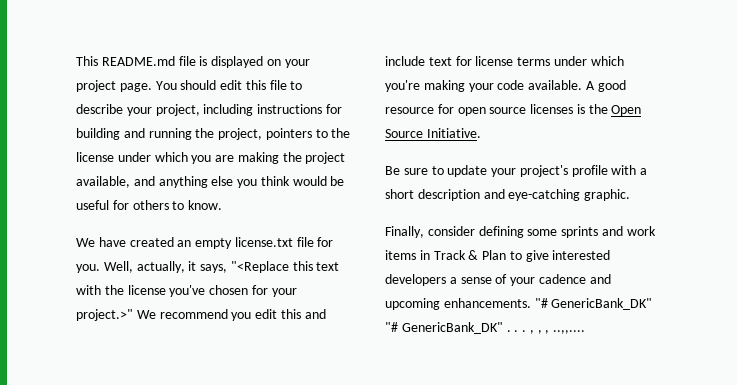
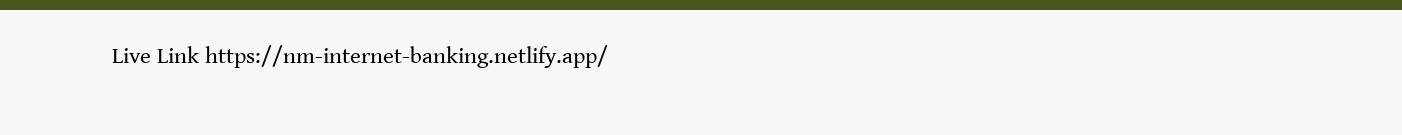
[76,56,310,68] [76,80,303,92] [76,104,342,116] [76,128,351,140] [76,152,346,164] [76,176,345,188] [76,200,223,210] [76,237,334,249] [76,261,340,273] [76,285,297,297] [76,309,326,321] [385,56,624,66] [385,80,626,92] [385,104,642,116] [385,128,481,138] [385,165,648,177] [385,189,631,201] [385,226,656,238] [385,250,611,262] [385,274,611,286] [385,298,653,310] [385,322,586,334] This README.md file is displayed on your project page. You should edit this file to describe your project, including instructions for building and running the project, pointers to the license under which you are making the project available, and anything else you think would be useful for others to know. // We have created an empty license.txt file for you. Well, actually, it says, "<Replace this text with the license you've chosen for your project.>" We recommend you edit this and include text for license terms under which you're making your code available. A good resource for open source licenses is the Open Source Initiative. // Be sure to update your project's profile with a short description and eye-catching graphic. // Finally, consider defining some sprints and work items in Track & Plan to give interested developers a sense of your cadence and upcoming enhancements. "# GenericBank_DK" "# GenericBank_DK" . . . , , , ..,,.... -> [112,45,609,68] Live Link https://nm-internet-banking.netlify.app/

